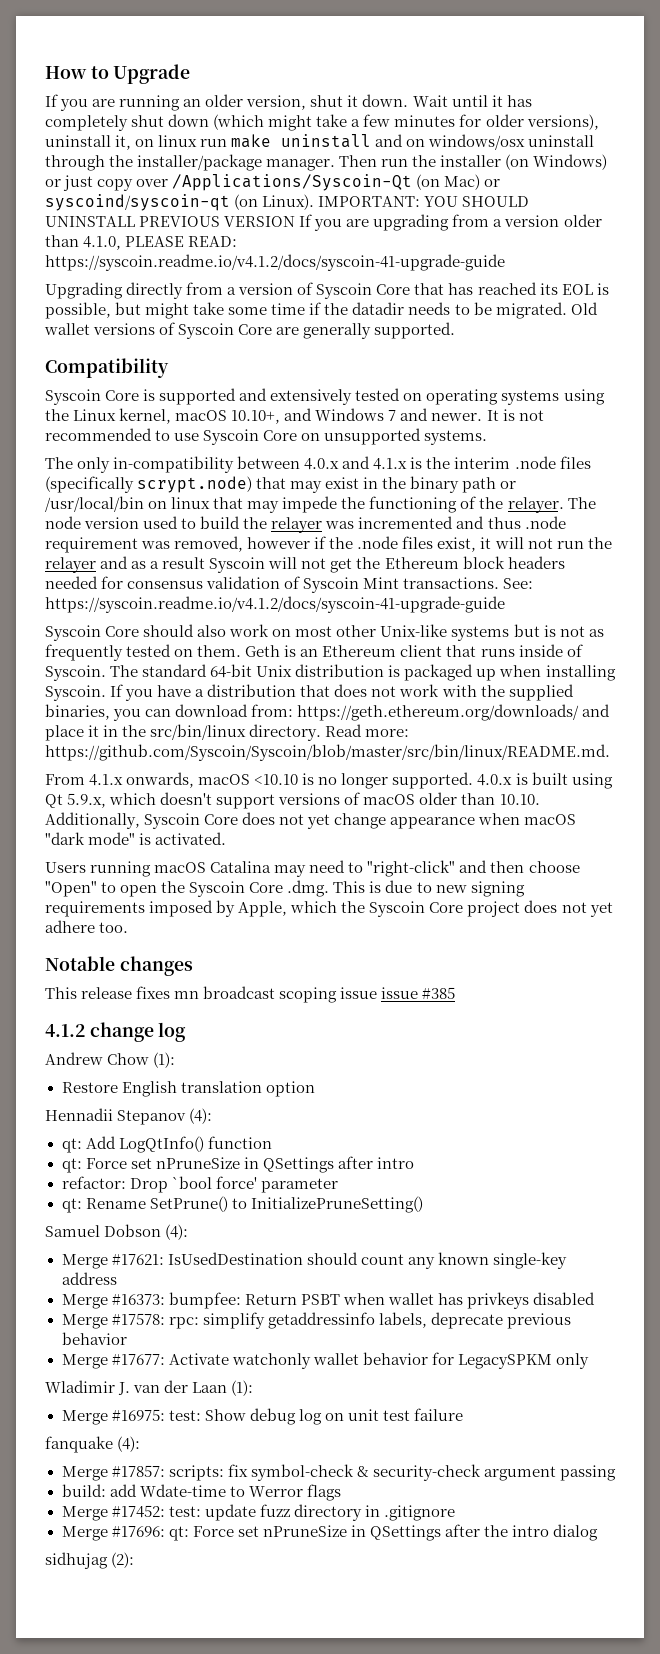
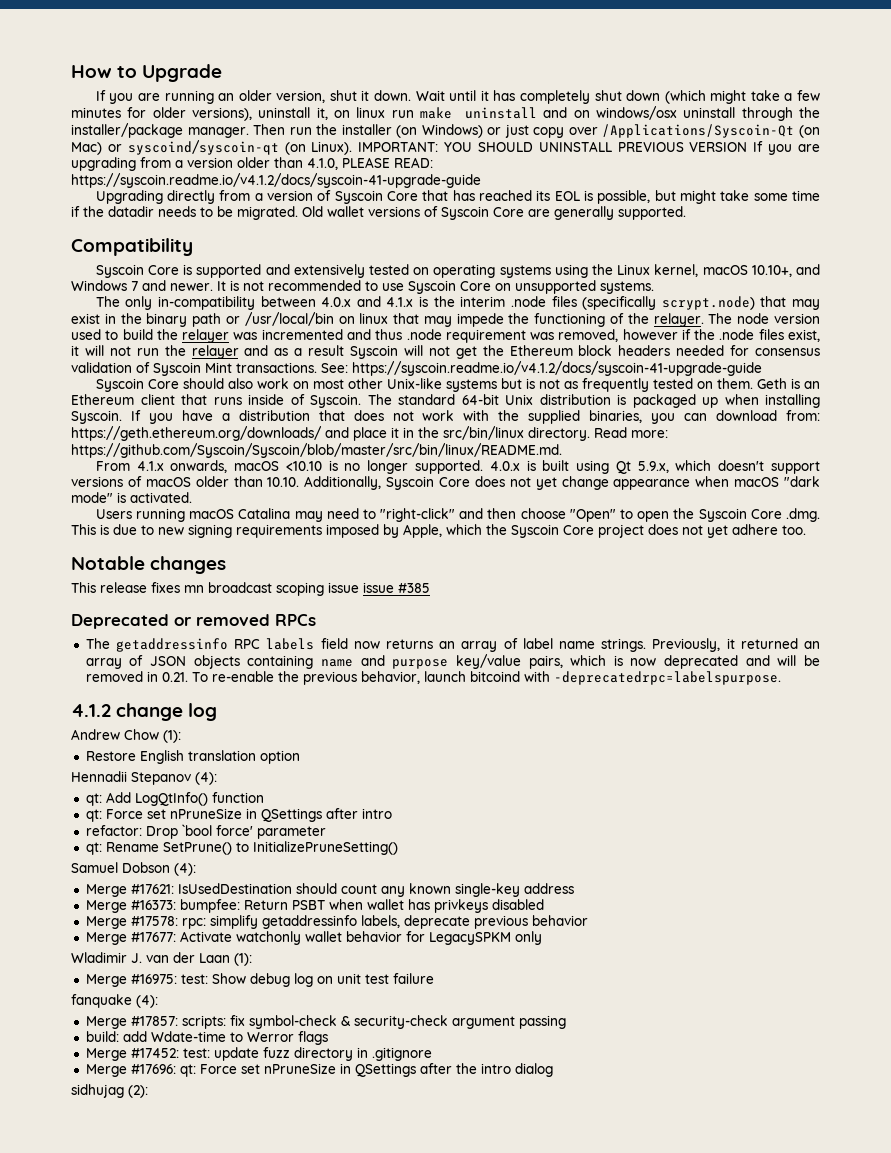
(456, 993) none -> [71,614,316,629] [85,638,820,652] [85,654,820,669] [85,671,781,685] // Deprecated or removed RPCs // The getaddressinfo RPC labels field now returns an array of label name strings. Previously, it returned an array of JSON objects containing name and purpose key/value pairs, which is now deprecated and will be removed in 0.21. To re-enable the previous behavior, launch bitcoind with -deprecatedrpc=labelspurpose.

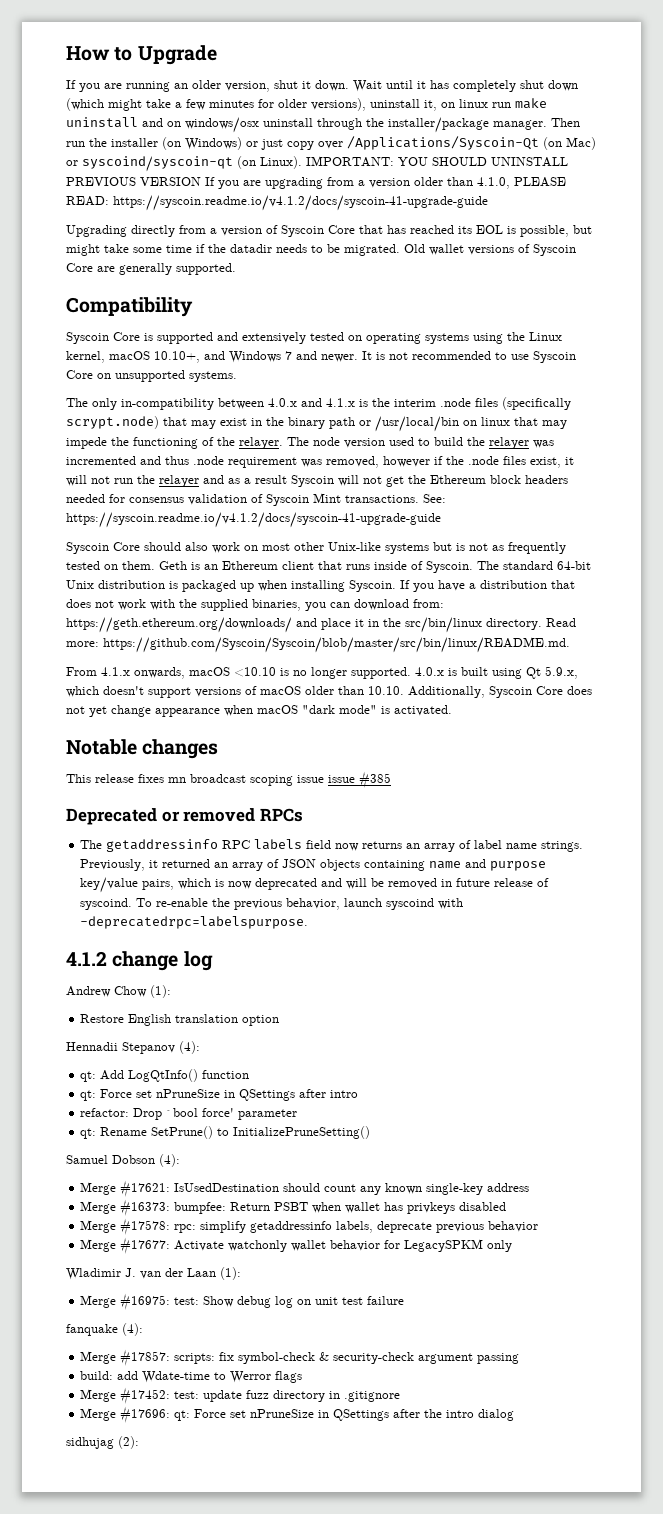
[95,508,821,522] [71,524,806,538] // Users running macOS Catalina may need to "right-click" and then choose "Open" to open the Syscoin Core .dmg. This is due to new signing requirements imposed by Apple, which the Syscoin Core project does not yet adhere too. -> (452, 710) none
[161,672,188,682] 0.21. -> [456,878,550,887] [80,898,133,910] future release of syscoind.
[469,671,520,682] bitcoind -> [386,898,435,910] syscoind

